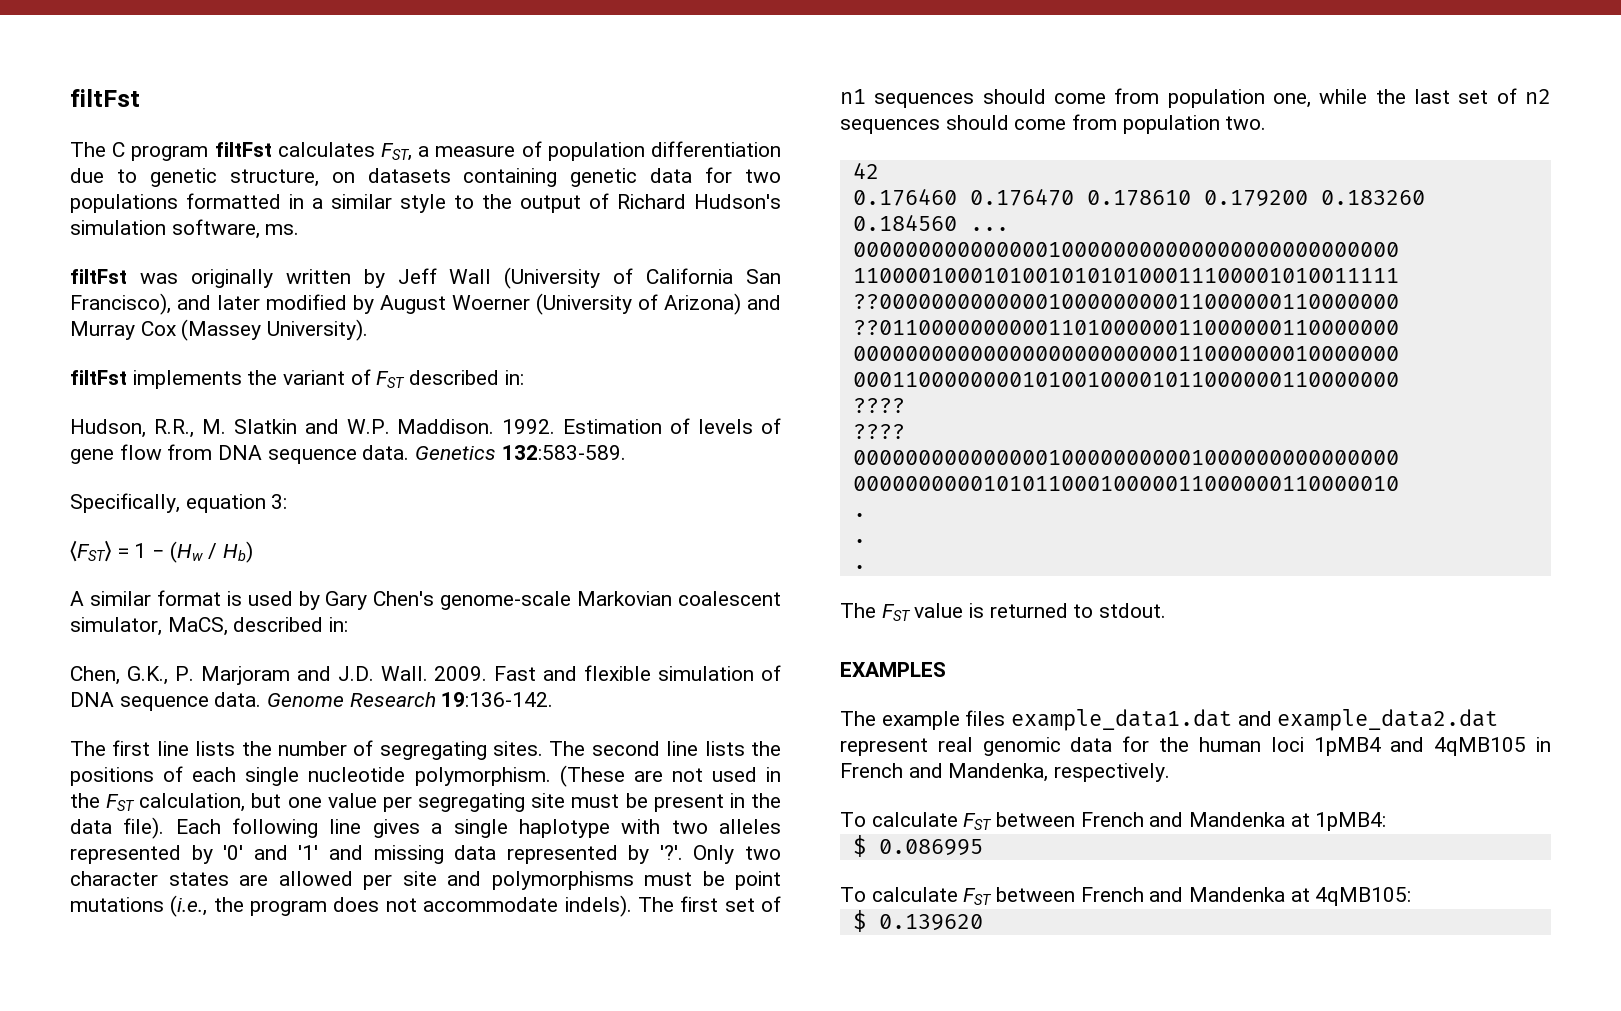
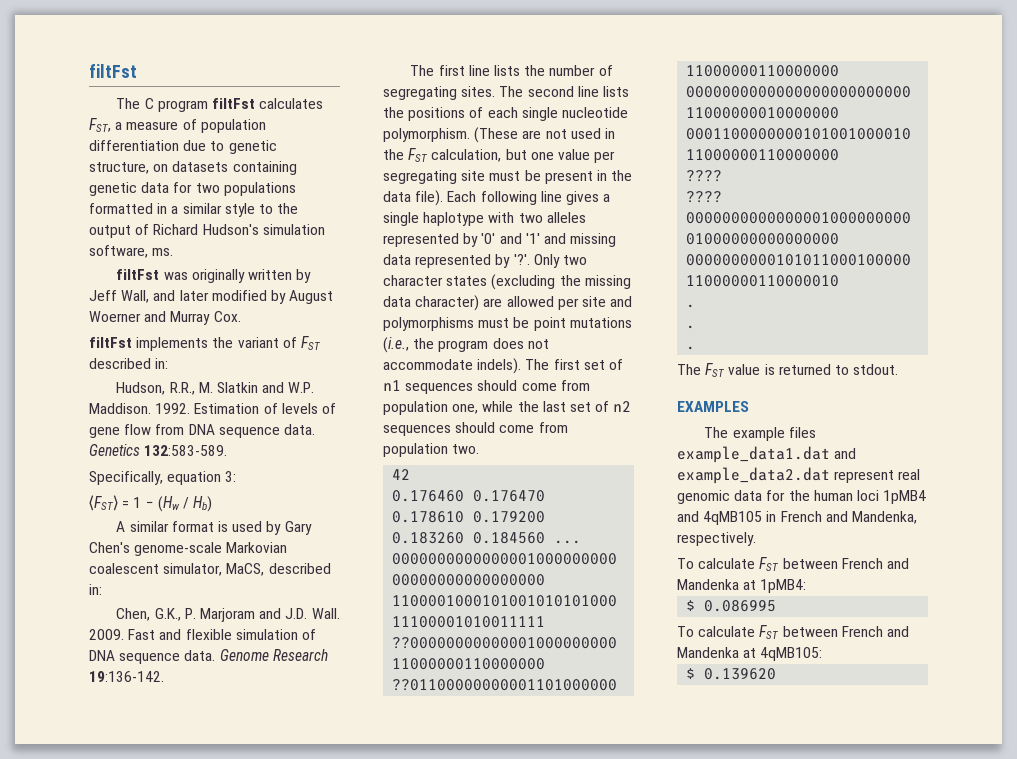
[449,267,781,289] [70,293,171,315] Wall (University of California San Francisco), -> [121,290,150,303] Wall,
[536,293,781,315] [70,319,369,341] (University of Arizona) and Murray Cox (Massey University). -> [144,311,241,325] and Murray Cox.
(229, 879) none -> [491,274,631,290] [383,295,480,311] (excluding the missing data character)

